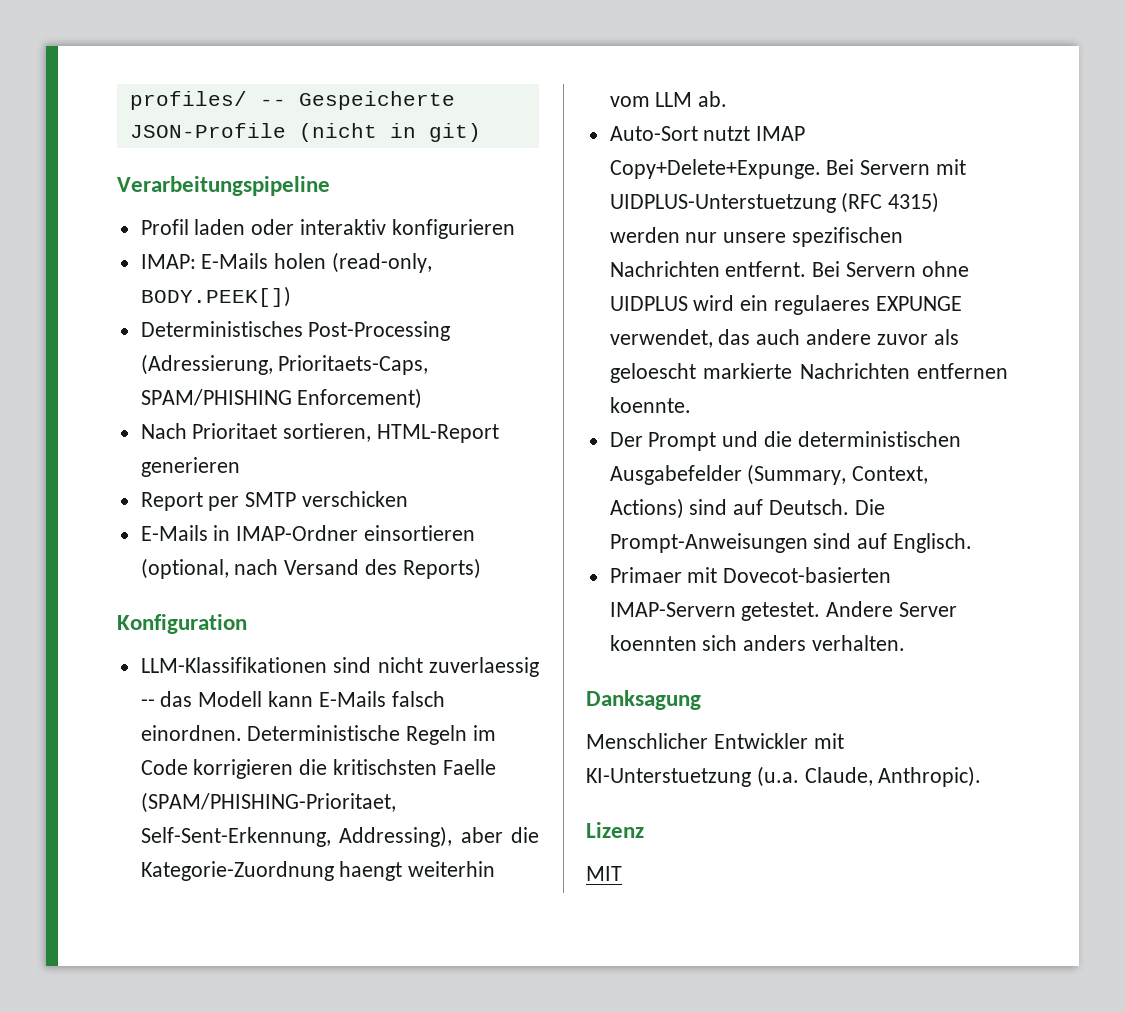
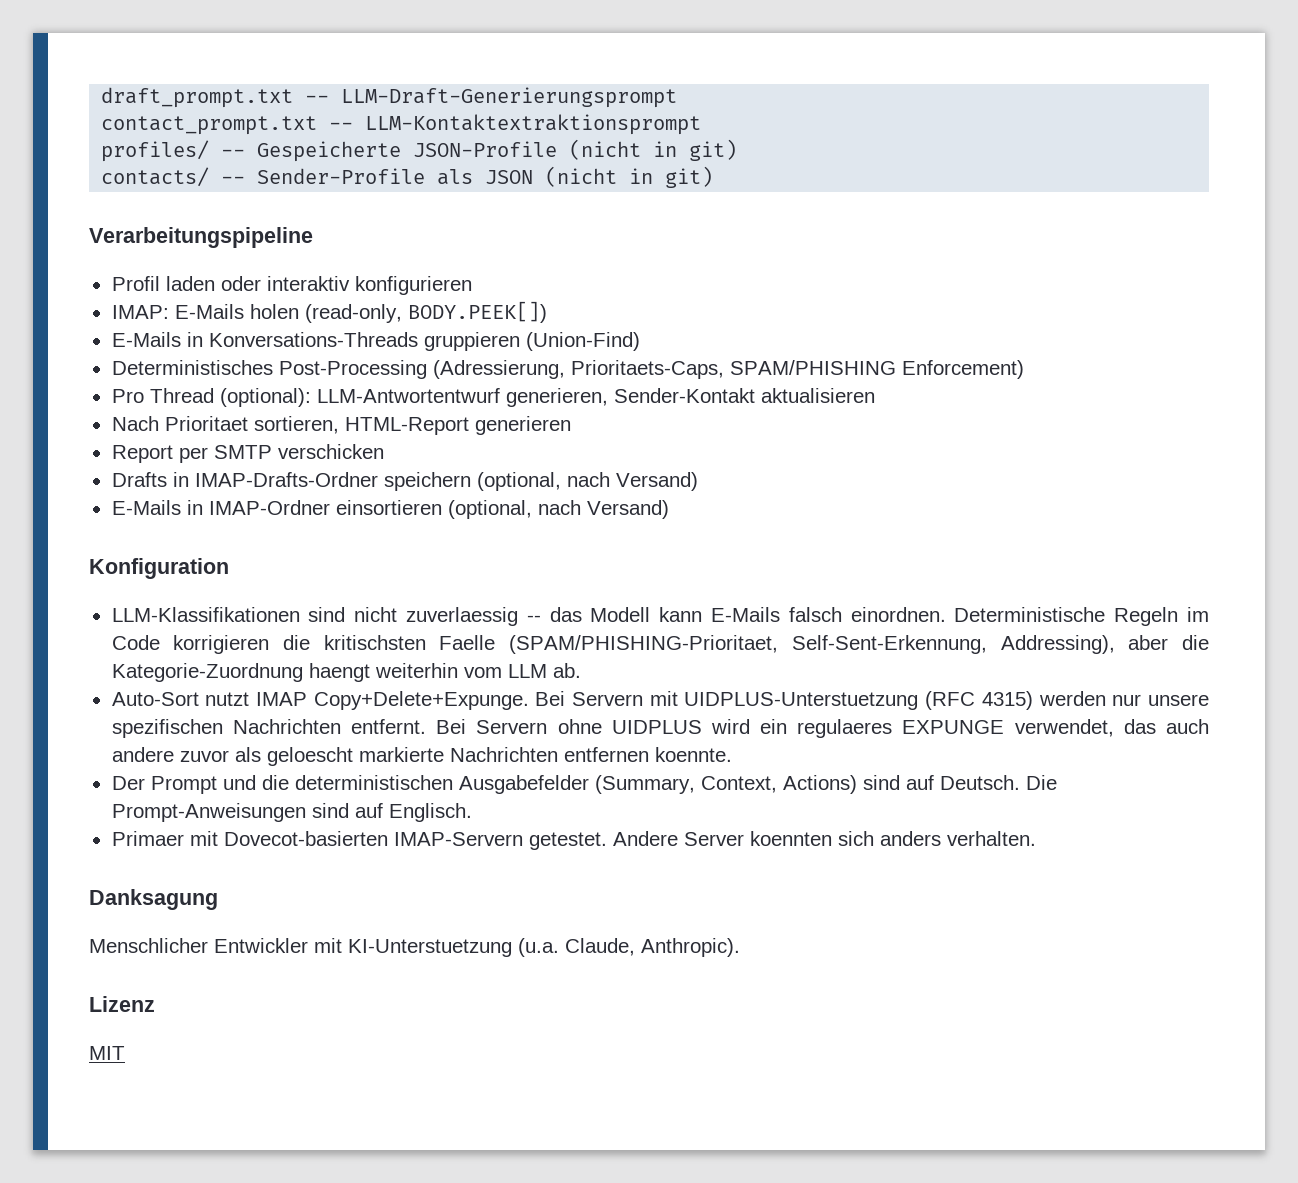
(129, 100) none -> [101,87,678,108] [101,114,702,135] draft_prompt.txt -- LLM-Draft-Generierungsprompt // contact_prompt.txt -- LLM-Kontaktextraktionsprompt //
(481, 132) none -> [101,166,714,188] // contacts/ -- Sender-Profile als JSON (nicht in git)
(291, 296) none -> [111,332,640,351] // E-Mails in Konversations-Threads gruppieren (Union-Find)
(423, 398) none -> [111,388,875,407] // Pro Thread (optional): LLM-Antwortentwurf generieren, Sender-Kontakt aktualisieren
(409, 499) none -> [111,472,698,491] // Drafts in IMAP-Drafts-Ordner speichern (optional, nach Versand)
[284,558,481,579] Versand des Reports) -> [586,500,669,519] Versand)

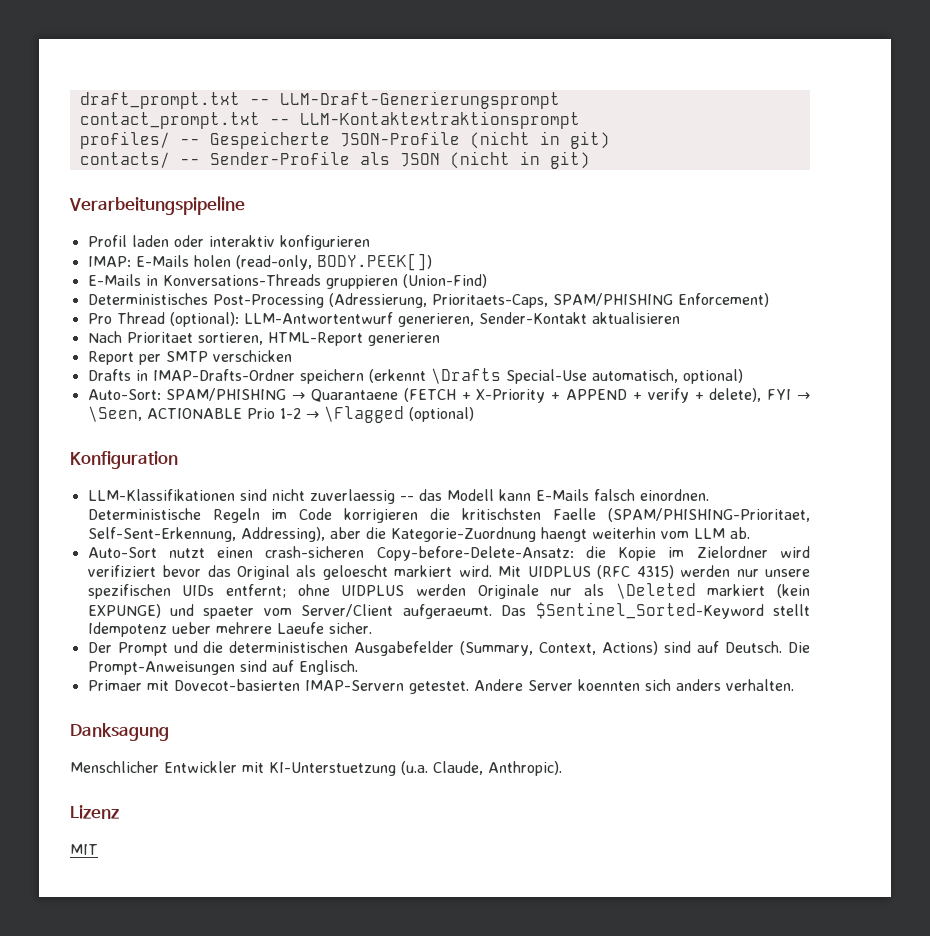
[476,472,698,491] [111,500,669,519] (optional, nach Versand) // E-Mails in IMAP-Ordner einsortieren (optional, nach Versand) -> [368,368,743,384] [87,388,810,403] [87,406,474,423] (erkennt \Drafts Special-Use automatisch, optional) // Auto-Sort: SPAM/PHISHING → Quarantaene (FETCH + X-Priority + APPEND + verify + delete), FYI → \Seen, ACTIONABLE Prio 1-2 → \Flagged (optional)
[255,691,919,710] IMAP Copy+Delete+Expunge. Bei Servern mit UIDPLUS-Unterstuetzung -> [217,546,810,561] [87,565,591,580] einen crash-sicheren Copy-before-Delete-Ansatz: die Kopie im Zielordner wird verifiziert bevor das Original als geloescht markiert wird. Mit UIDPLUS
[232,719,1209,738] [111,747,732,766] Nachrichten entfernt. Bei Servern ohne UIDPLUS wird ein regulaeres EXPUNGE verwendet, das auch andere zuvor als geloescht markierte Nachrichten entfernen koennte. -> [182,583,810,599] [87,602,810,619] [87,622,372,637] UIDs entfernt; ohne UIDPLUS werden Originale nur als \Deleted markiert (kein EXPUNGE) und spaeter vom Server/Client aufgeraeumt. Das $Sentinel_Sorted-Keyword stellt Idempotenz ueber mehrere Laeufe sicher.

